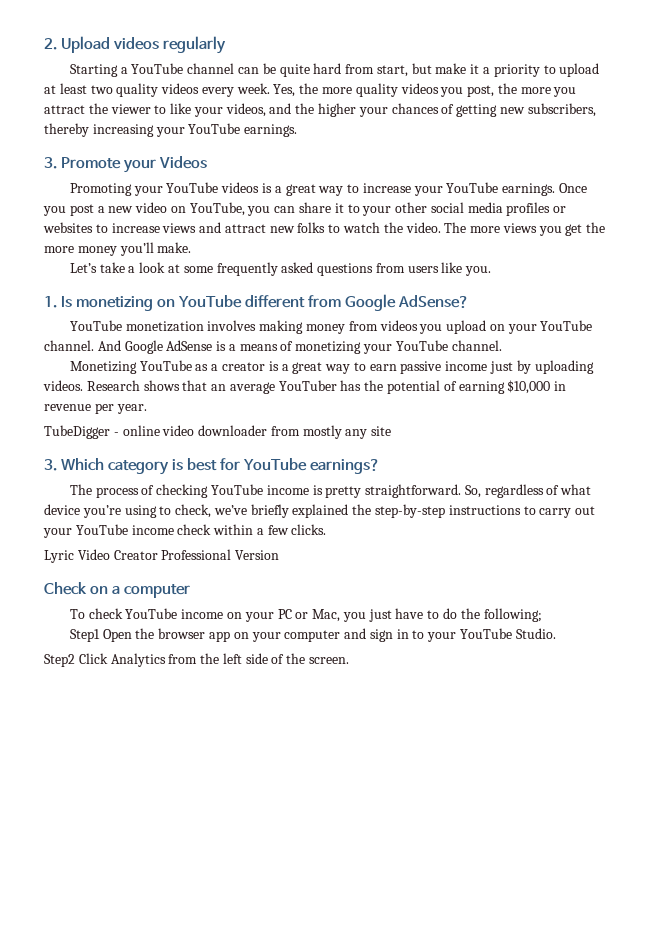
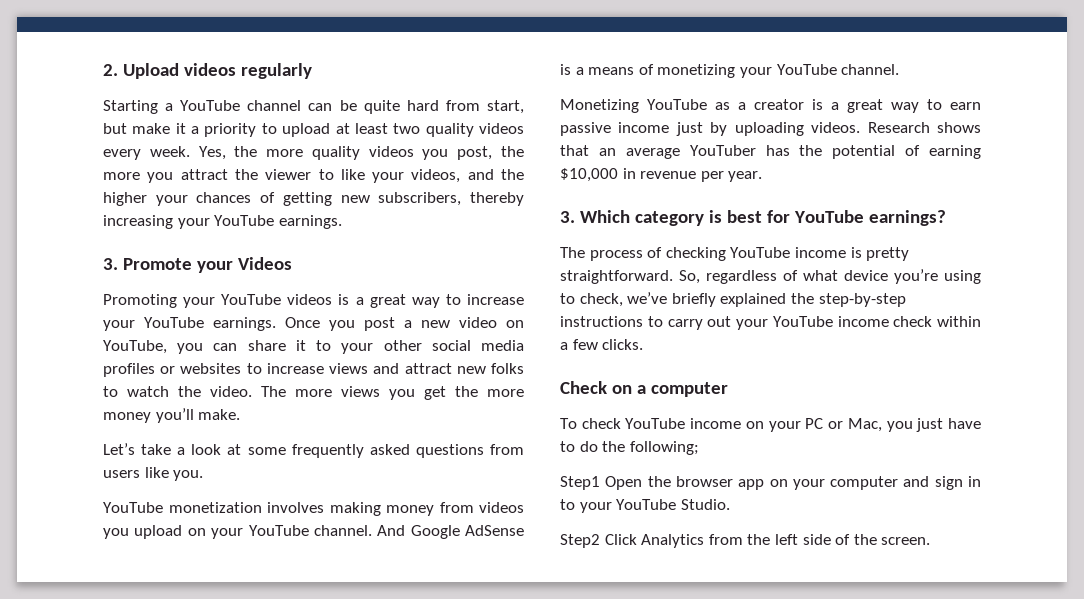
[44,294,470,311] // 1. Is monetizing on YouTube different from Google AdSense? -> (204, 475) none
[44,425,392,439] // TubeDigger - online video downloader from mostly any site -> (763, 176) none
[44,549,280,563] // Lyric Video Creator Professional Version -> (644, 344) none

